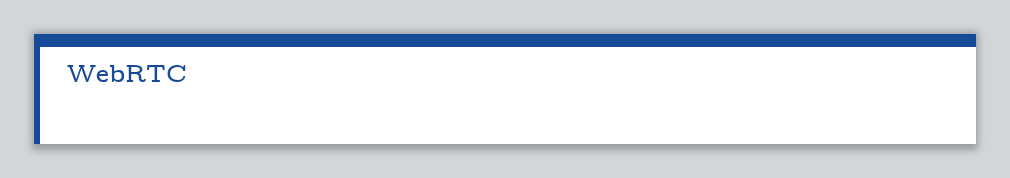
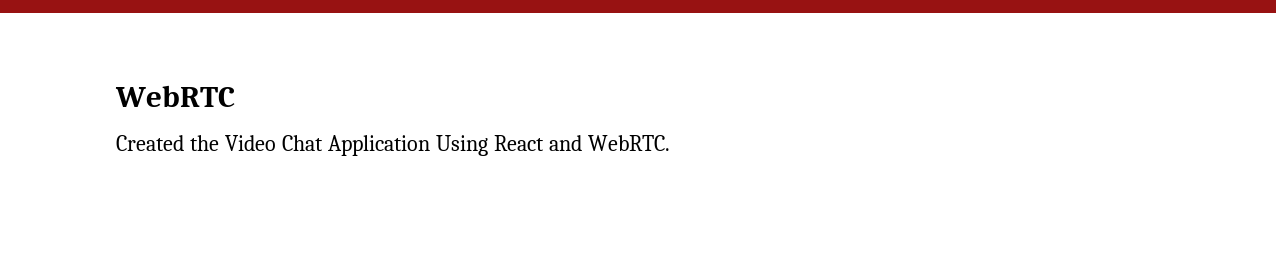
(187, 73) none -> [116,135,670,156] // Created the Video Chat Application Using React and WebRTC.

